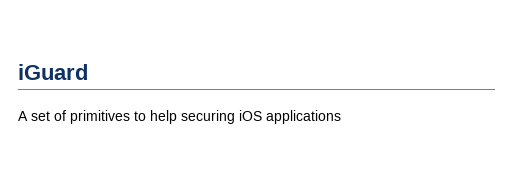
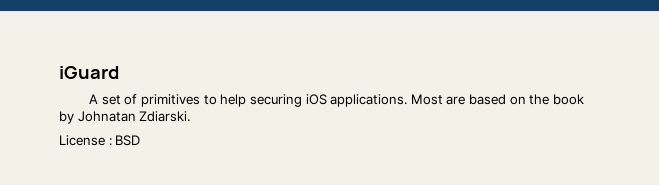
[266,110,341,124] applications -> [330,94,585,107] [59,111,191,124] [59,135,141,146] applications. Most are based on the book by Johnatan Zdiarski. // License : BSD

